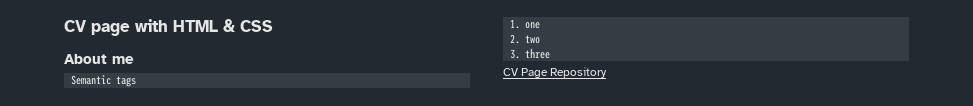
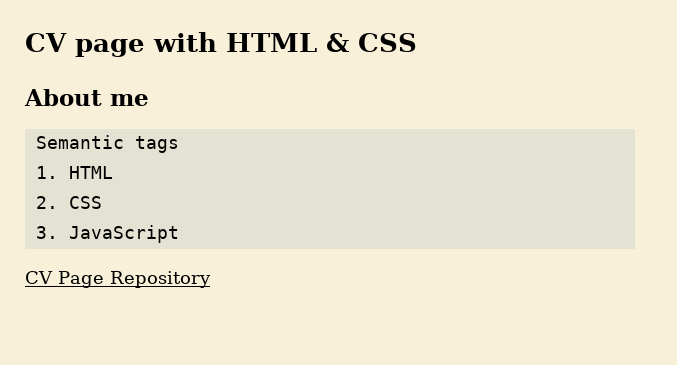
[525,22,541,29] one -> [68,166,113,179] HTML
[525,35,541,44] two -> [68,196,102,209] CSS
[525,48,551,59] three -> [68,225,179,243] JavaScript

